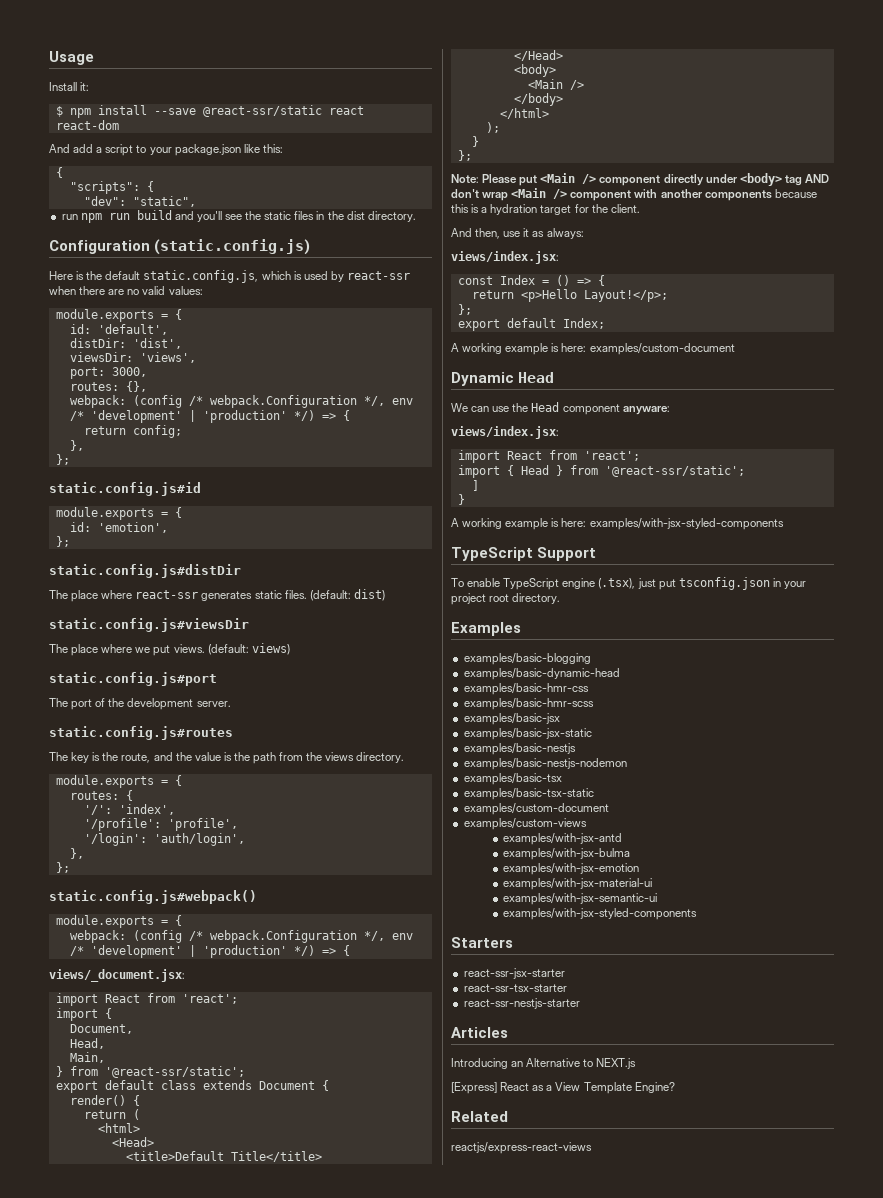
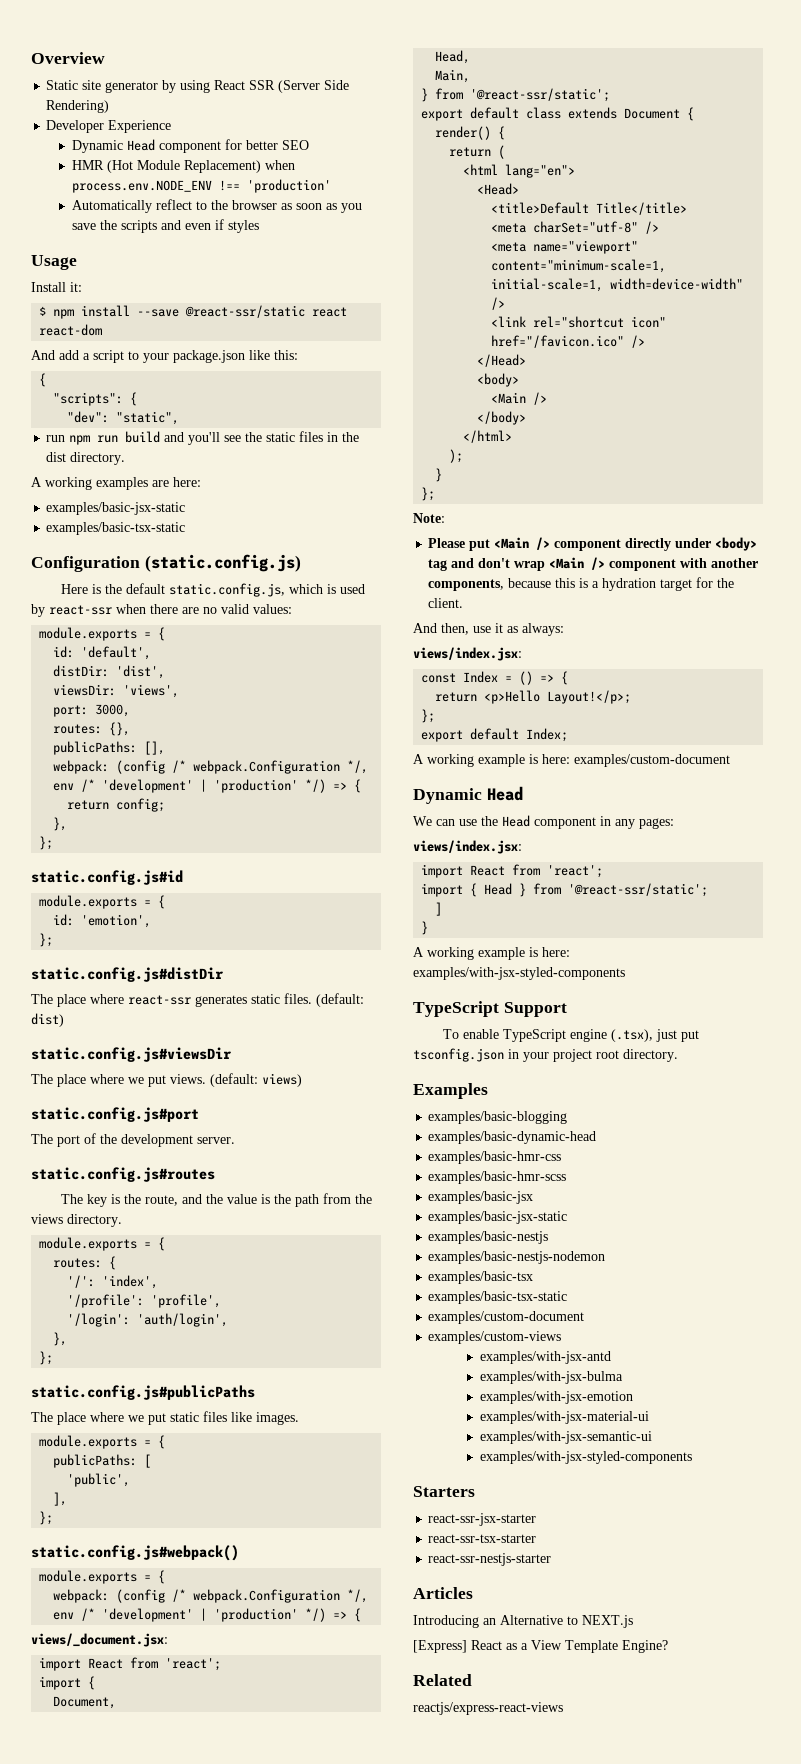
(49, 58) none -> [31,52,105,64] [46,80,350,93] [46,100,110,113] [46,120,172,133] [72,139,310,153] [72,160,296,173] [72,179,332,193] [72,199,363,213] [72,219,260,233] Overview // Static site generator by using React SSR (Server Side Rendering) // Developer Experience // Dynamic Head component for better SEO // HMR (Hot Module Replacement) when process.env.NODE_ENV !== 'production' // Automatically reflect to the browser as soon as you save the scripts and even if styles //
(416, 216) none -> [31,477,201,490] [46,502,186,515] [46,522,186,535] // A working examples are here: // examples/basic-jsx-static // examples/basic-tsx-static
(147, 386) none -> [53,741,166,755] // publicPaths: [],
(70, 867) none -> [31,1385,255,1400] [31,1411,299,1425] [39,1435,166,1449] [53,1454,152,1468] [67,1473,131,1487] [53,1492,68,1506] [39,1511,54,1525] // static.config.js#publicPaths // The place where we put static files like images. // module.exports = { // publicPaths: [ // 'public', // ], // };
[97,1123,140,1133] <html> -> [463,164,576,178] <html lang="en">
(322, 1156) none -> [491,221,660,234] [491,240,639,254] [491,259,667,273] [491,278,744,292] [491,297,506,310] [491,316,667,328] [491,335,646,348] // <meta charSet="utf-8" /> // <meta name="viewport" content="minimum-scale=1, initial-scale=1, width=device-width" /> // <link rel="shortcut icon" href="/favicon.ico" />
(479, 178) none -> (445, 518) //
[804,174,829,183] AND -> [451,558,475,568] and
[704,190,772,201] components -> [428,579,505,591] components,
[622,406,670,415] anyware: -> [600,816,674,829] in any pages:

